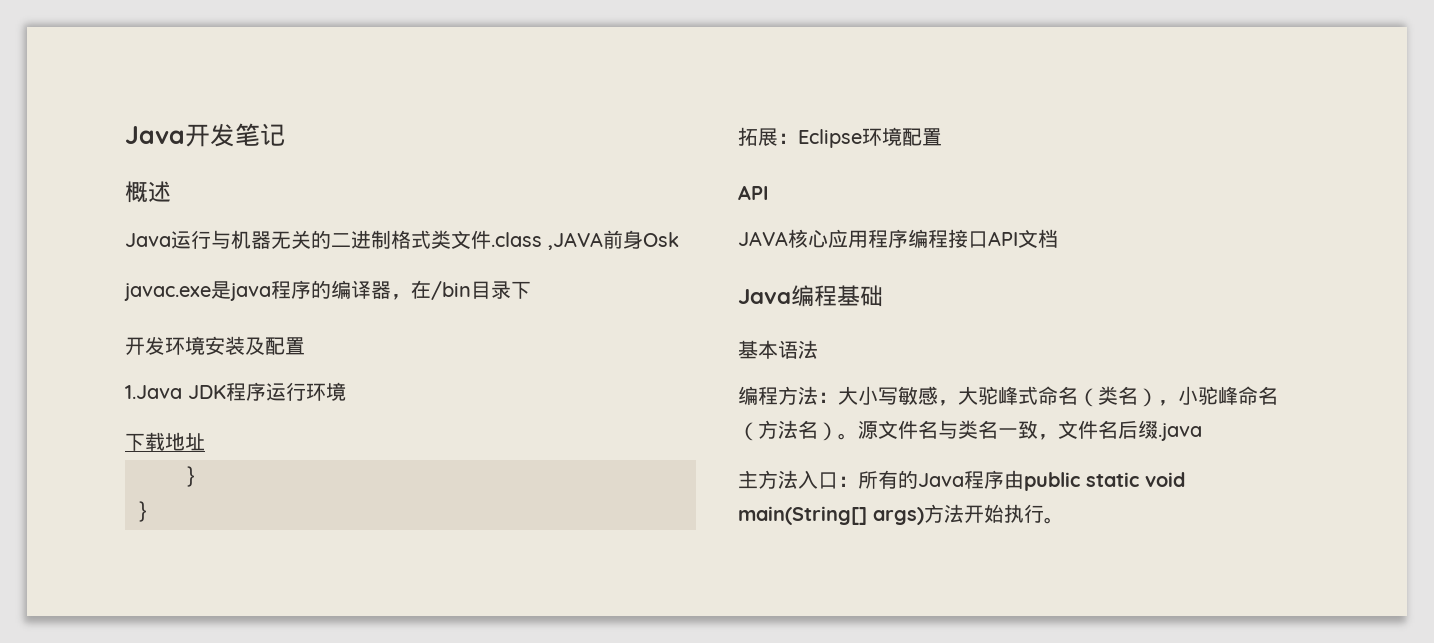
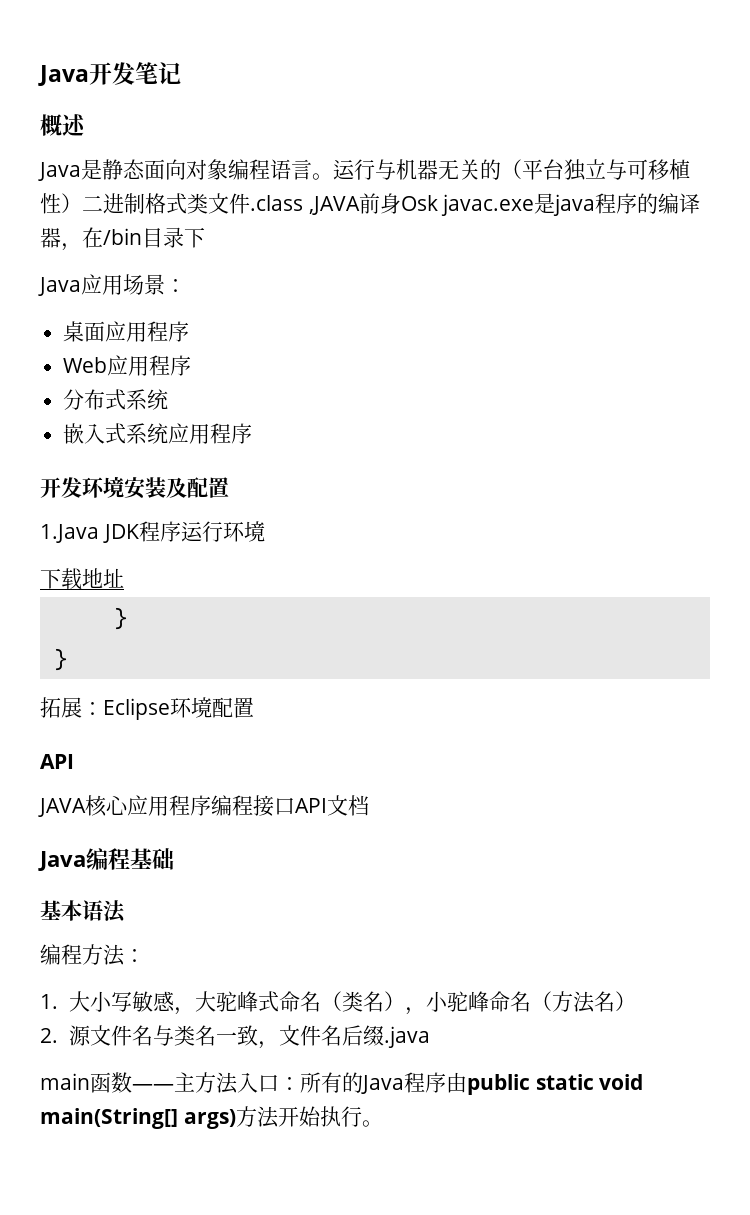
[171,230,331,249] 运行与机器无关的 -> [81,159,690,181] [40,193,82,214] 是静态面向对象编程语言。运行与机器无关的（平台独立与可移植性）
(679, 239) // -> (438, 203) none
(531, 290) none -> [38,274,186,296] [63,321,190,342] [63,355,192,376] [63,389,169,410] [63,423,253,444] // Java应用场景： // 桌面应用程序 // Web应用程序 // 分布式系统 // 嵌入式系统应用程序
(838, 397) none -> [40,994,58,1009] // 1.
[838,433,858,440] 。 -> [40,1028,58,1043] // 2.
(1202, 432) none -> [40,1072,174,1093] main函数——

